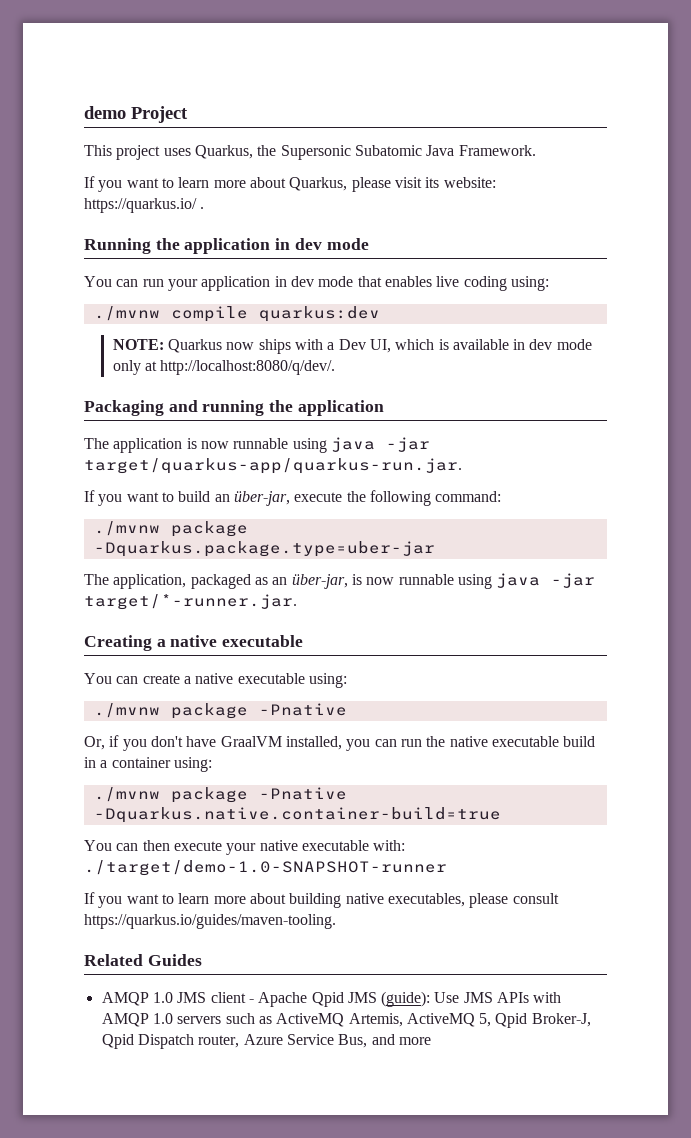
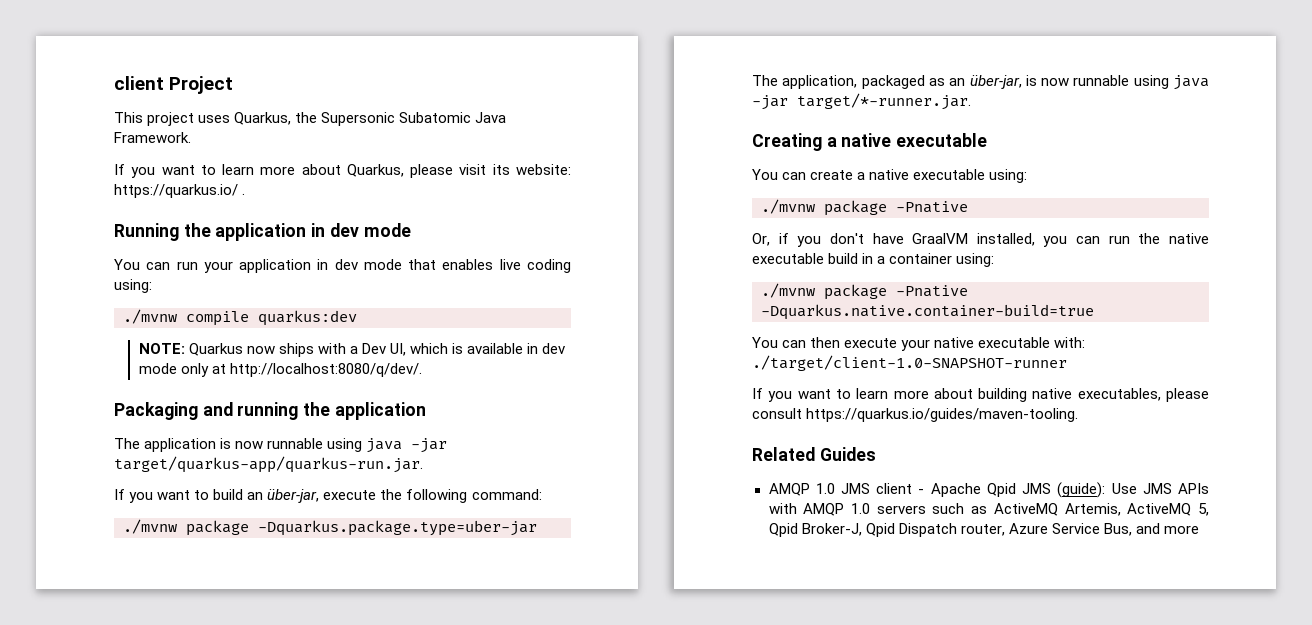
[84,106,126,119] demo -> [114,76,164,90] client
[84,860,447,876] ./target/demo-1.0-SNAPSHOT-runner -> [752,355,1067,371] ./target/client-1.0-SNAPSHOT-runner

